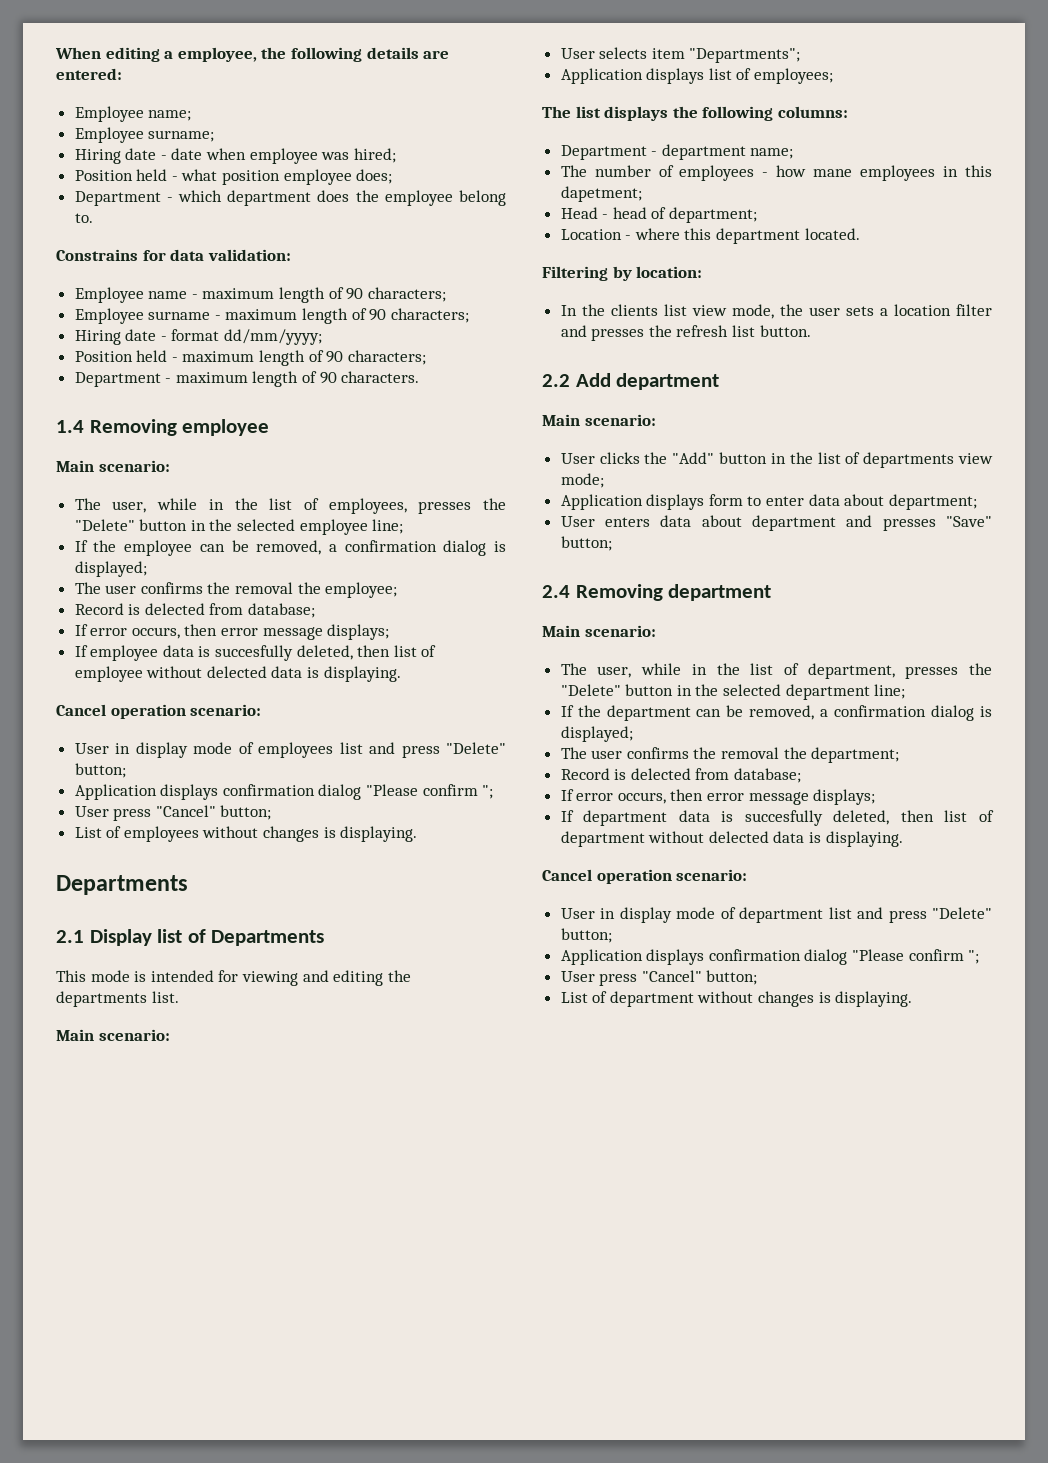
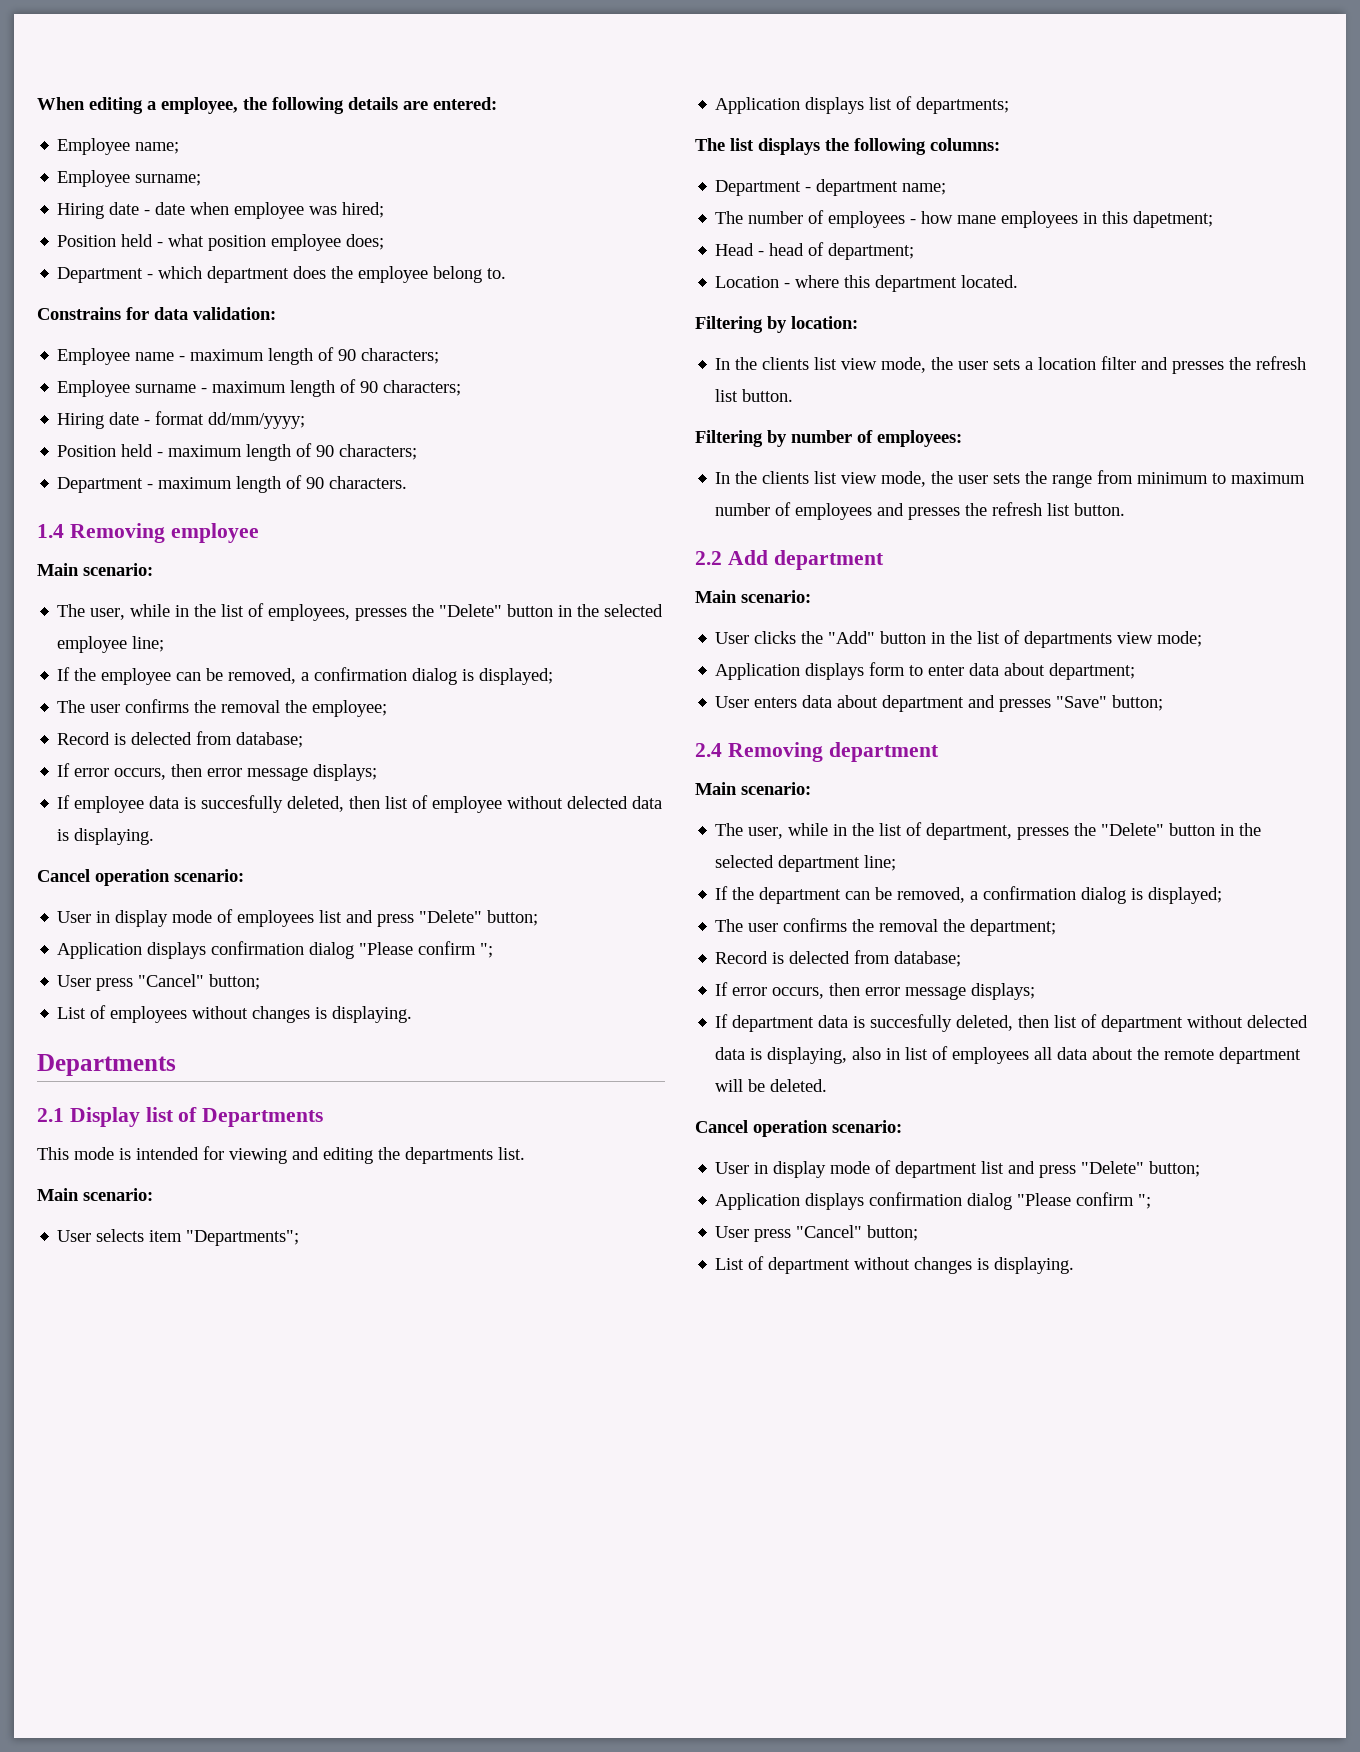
[754,68,834,84] employees; -> [916,97,1010,114] departments;
(811, 331) none -> [695,430,962,447] [715,470,1306,488] [715,502,1126,520] // Filtering by number of employees: // In the clients list view mode, the user sets the range from minimum to maximum number of employees and presses the refresh list button.
[825,831,903,847] displaying. -> [767,1046,1302,1064] [715,1079,828,1092] displaying, also in list of employees all data about the remote department will be deleted.

